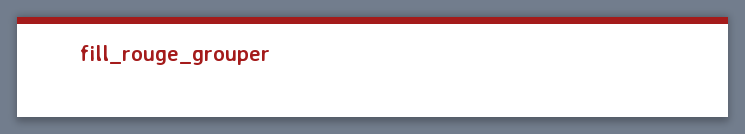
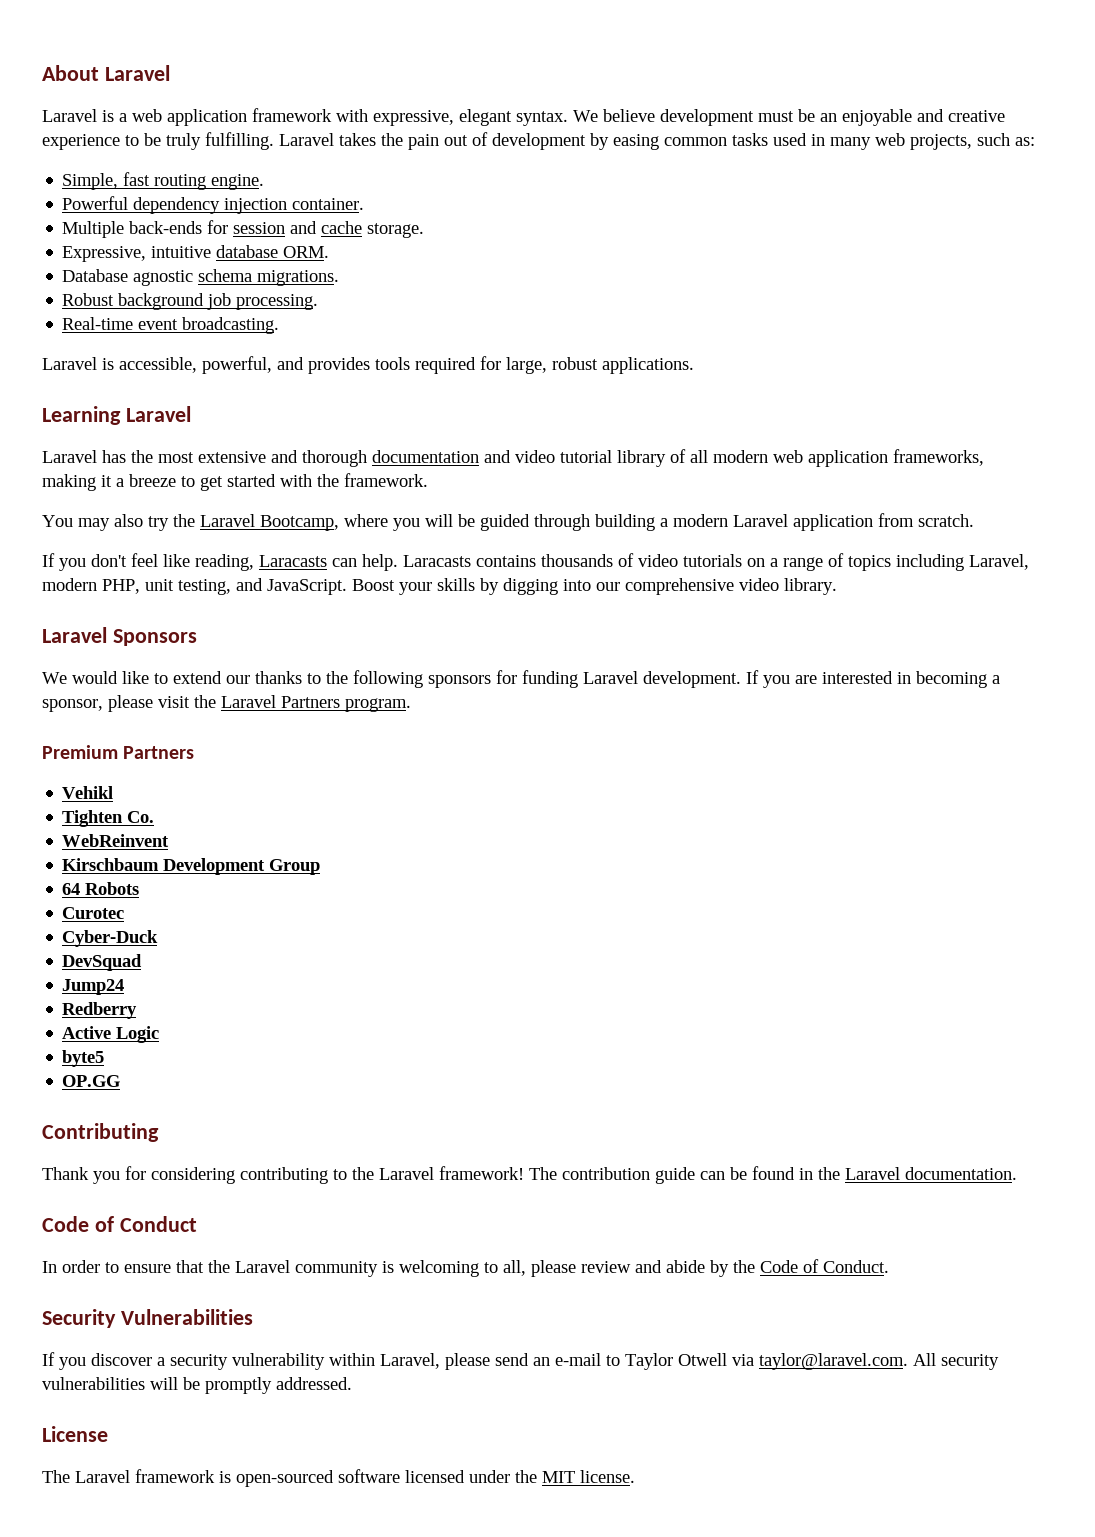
[80,45,270,65] fill_rouge_grouper -> [42,65,170,81] [42,108,1005,126] [42,132,1035,150] [62,172,265,190] [62,196,365,214] [62,220,425,238] [62,245,330,262] [62,269,340,286] [62,293,319,310] [62,317,280,334] [42,356,694,374] [42,406,191,425] [42,449,984,467] [42,473,428,491] [42,513,974,531] [42,553,1029,571] [42,578,837,595] [42,627,197,646] [42,670,1000,688] [42,695,411,712] [42,745,195,759] [62,786,114,799] [62,810,155,827] [62,834,170,847] [62,858,321,875] [62,882,140,895] [62,907,125,919] [62,930,159,947] [62,954,143,971] [62,979,125,995] [62,1002,138,1019] [62,1026,160,1043] [62,1050,105,1067] [62,1075,121,1087] [42,1123,159,1142] [42,1166,1017,1184] [42,1216,197,1232] [42,1259,889,1277] [42,1309,253,1328] [42,1352,999,1370] [42,1377,352,1394] [42,1426,108,1442] [42,1469,635,1487] About Laravel // Laravel is a web application framework with expressive, elegant syntax. We believe development must be an enjoyable and creative experience to be truly fulfilling. Laravel takes the pain out of development by easing common tasks used in many web projects, such as: // Simple, fast routing engine. // Powerful dependency injection container. // Multiple back-ends for session and cache storage. // Expressive, intuitive database ORM. // Database agnostic schema migrations. // Robust background job processing. // Real-time event broadcasting. // Laravel is accessible, powerful, and provides tools required for large, robust applications. // Learning Laravel // Laravel has the most extensive and thorough documentation and video tutorial library of all modern web application frameworks, making it a breeze to get started with the framework. // You may also try the Laravel Bootcamp, where you will be guided through building a modern Laravel application from scratch. // If you don't feel like reading, Laracasts can help. Laracasts contains thousands of video tutorials on a range of topics including Laravel, modern PHP, unit testing, and JavaScript. Boost your skills by digging into our comprehensive video library. // Laravel Sponsors // We would like to extend our thanks to the following sponsors for funding Laravel development. If you are interested in becoming a sponsor, please visit the Laravel Partners program. // Premium Partners // Vehikl // Tighten Co. // WebReinvent // Kirschbaum Development Group // 64 Robots // Curotec // Cyber-Duck // DevSquad // Jump24 // Redberry // Active Logic // byte5 // OP.GG // Contributing // Thank you for considering contributing to the Laravel framework! The contribution guide can be found in the Laravel documentation. // Code of Conduct // In order to ensure that the Laravel community is welcoming to all, please review and abide by the Code of Conduct. // Security Vulnerabilities // If you discover a security vulnerability within Laravel, please send an e-mail to Taylor Otwell via taylor@laravel.com. All security vulnerabilities will be promptly addressed. // License // The Laravel framework is open-sourced software licensed under the MIT license.

